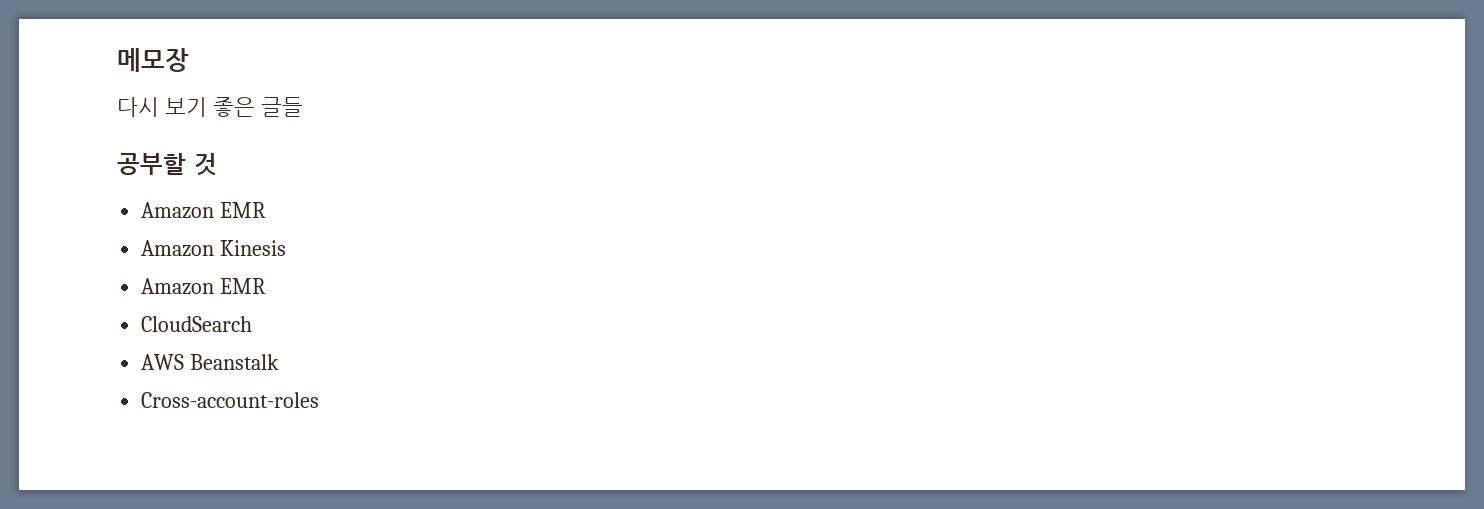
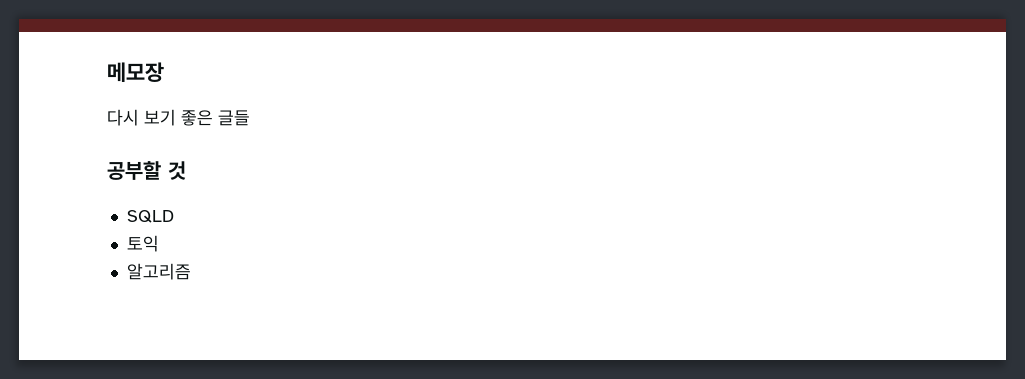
[141,202,267,219] [141,240,287,257] [141,278,267,295] [141,316,253,332] [141,354,280,370] [141,392,320,408] Amazon EMR // Amazon Kinesis // Amazon EMR // CloudSearch // AWS Beanstalk // Cross-account-roles -> [126,210,174,223] [126,235,159,252] [126,263,191,280] SQLD // 토익 // 알고리즘

